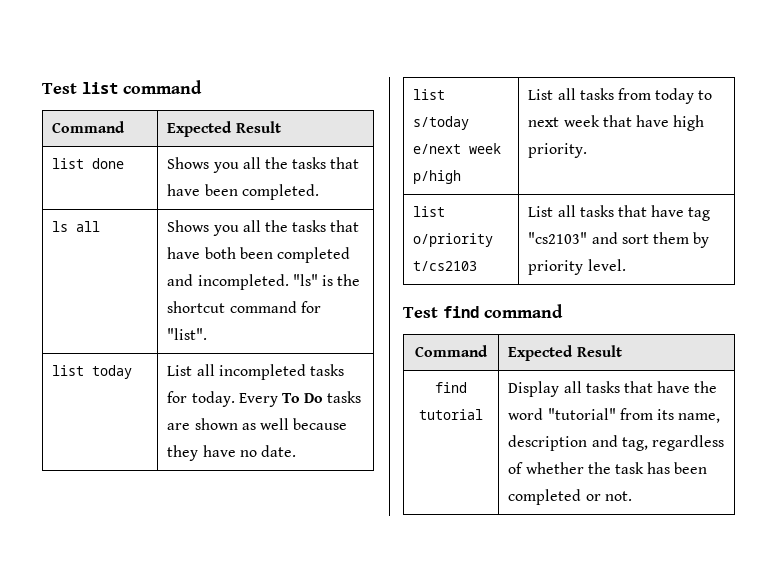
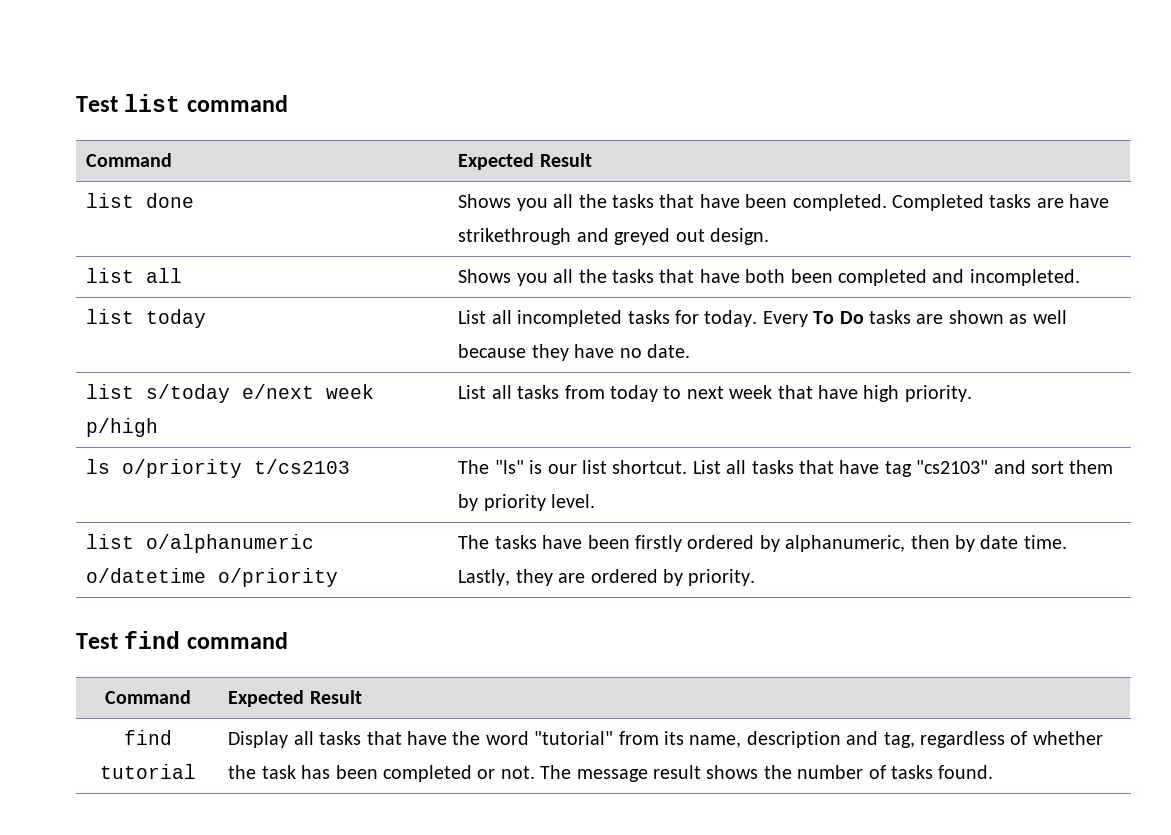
[52,221,69,232] // ls -> [892,194,1110,211] [458,228,770,245] [86,268,135,283] Completed tasks are have strikethrough and greyed out design. // list
[292,274,361,286] [167,301,321,313] [167,328,208,340] "ls" is the shortcut command for "list". -> (1080, 277) none
[413,206,446,217] list -> [86,459,111,474] ls
(478, 266) none -> [458,460,688,474] The "ls" is our list shortcut.
(626, 265) none -> [86,534,315,553] [86,568,339,587] [458,535,1067,552] [458,569,756,586] // list o/alphanumeric o/datetime o/priority | The tasks have been firstly ordered by alphanumeric, then by date time. Lastly, they are ordered by priority.
(632, 496) none -> [540,765,994,782] The message result shows the number of tasks found.

